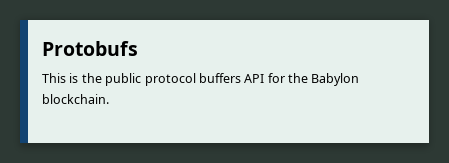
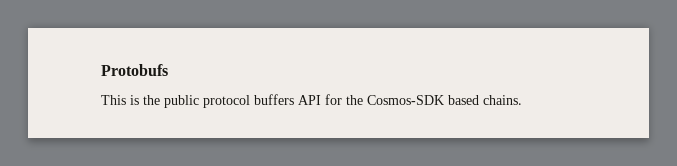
[311,73,360,86] [42,94,109,104] Babylon blockchain. -> [367,95,522,105] Cosmos-SDK based chains.

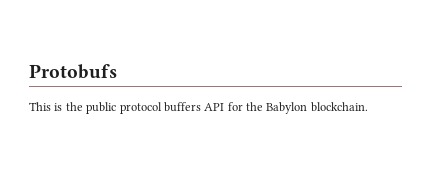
[367,95,522,105] Cosmos-SDK based chains. -> [266,102,368,114] Babylon blockchain.

